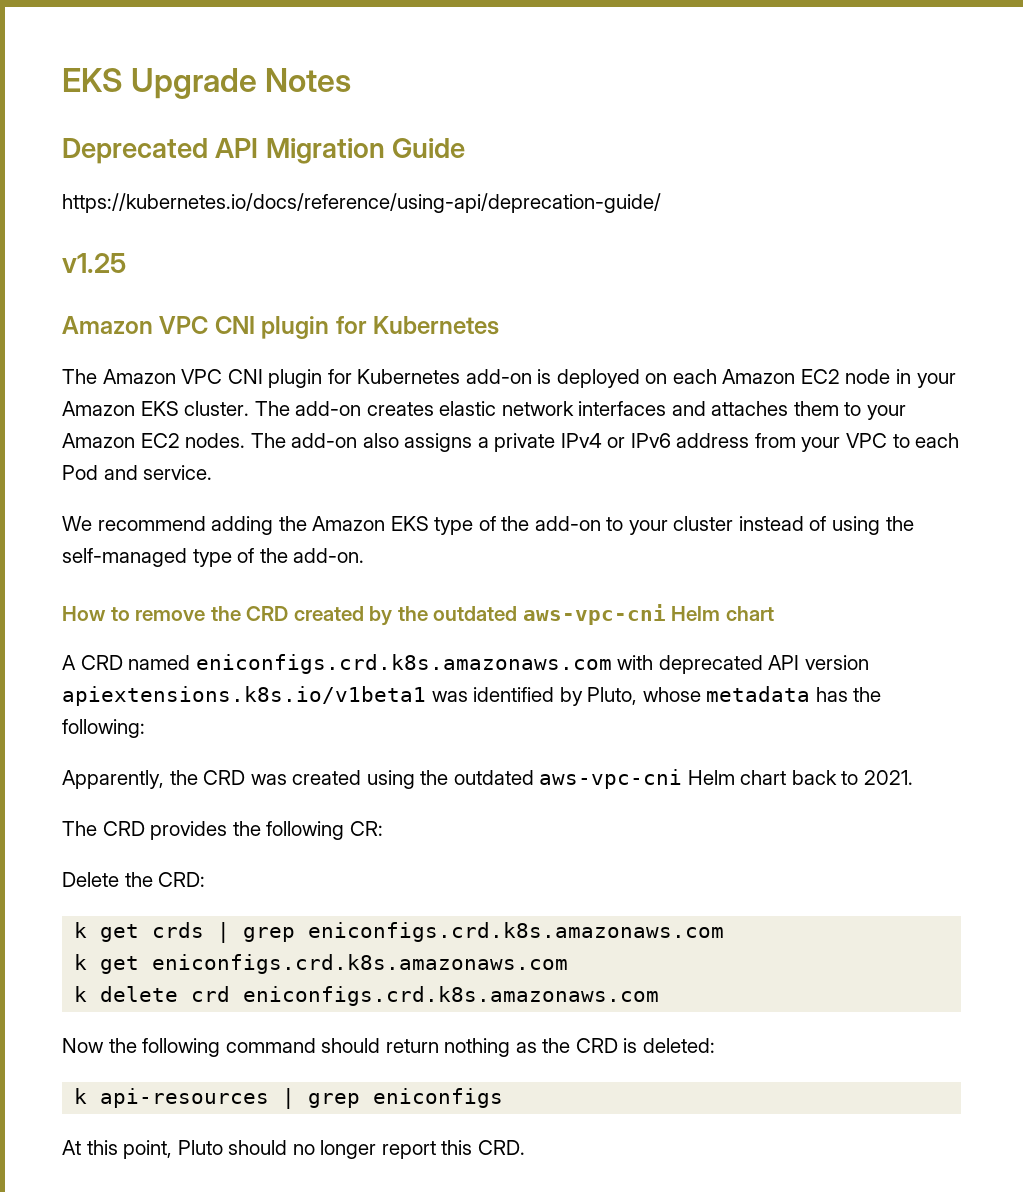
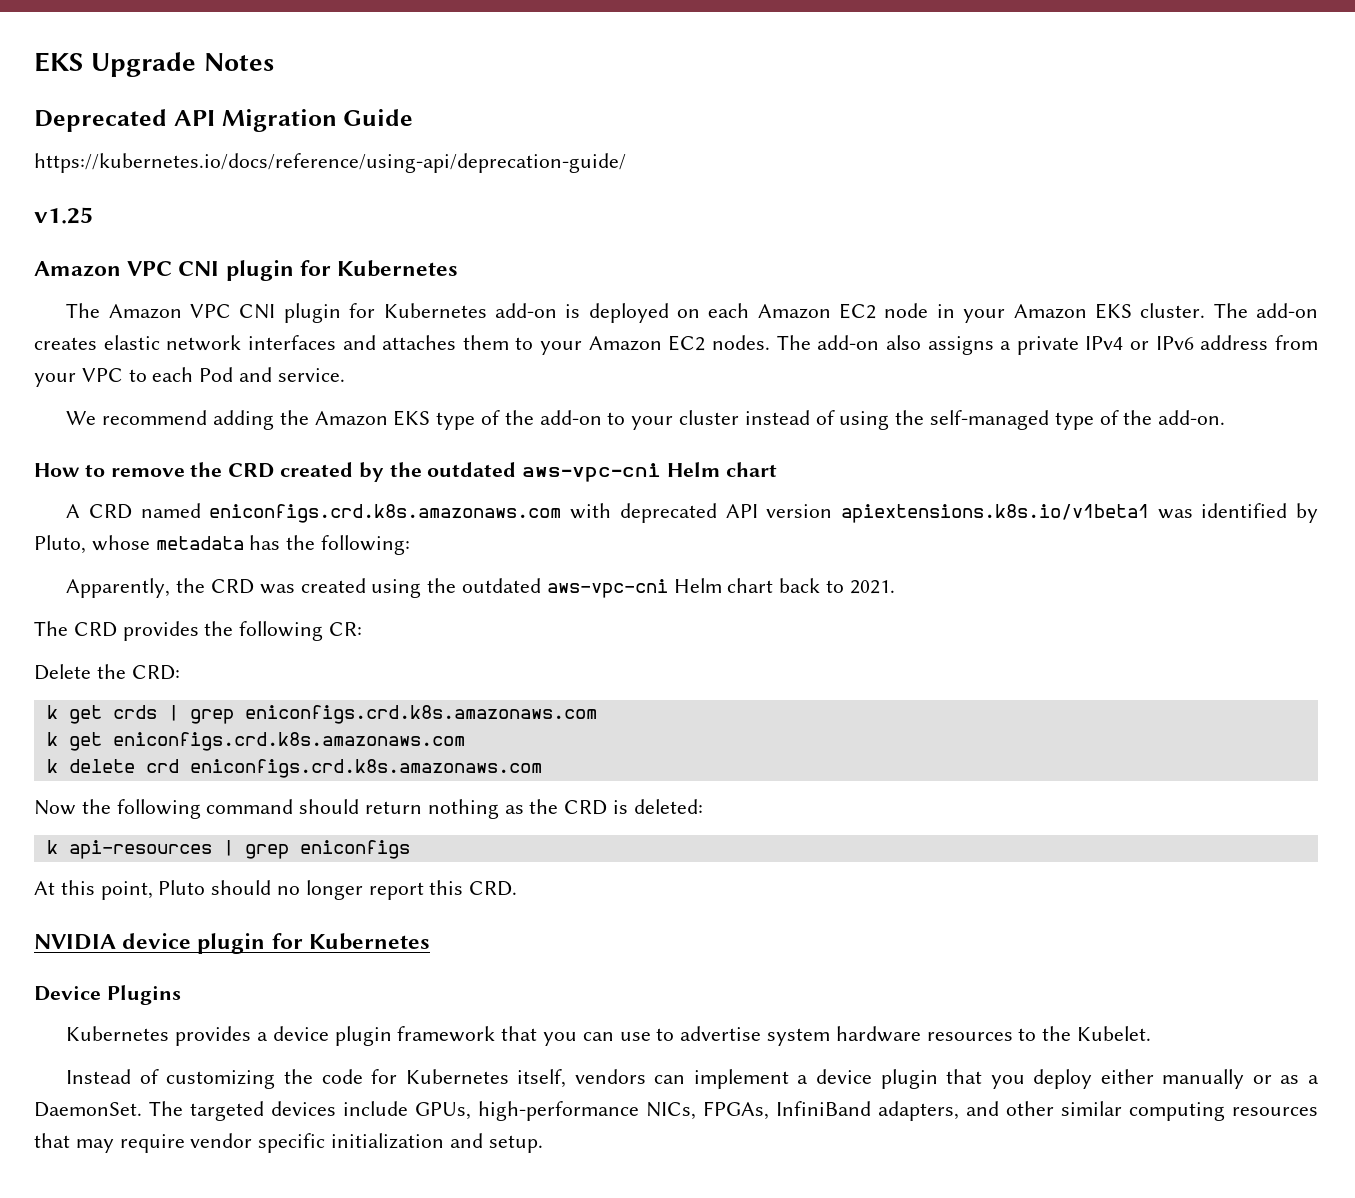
(525, 1147) none -> [34,933,430,954] [34,985,181,1005] [66,1026,1151,1046] [66,1069,1320,1089] [34,1101,1318,1121] [34,1133,543,1153] // NVIDIA device plugin for Kubernetes // Device Plugins // Kubernetes provides a device plugin framework that you can use to advertise system hardware resources to the Kubelet. // Instead of customizing the code for Kubernetes itself, vendors can implement a device plugin that you deploy either manually or as a DaemonSet. The targeted devices include GPUs, high-performance NICs, FPGAs, InfiniBand adapters, and other similar computing resources that may require vendor specific initialization and setup.

